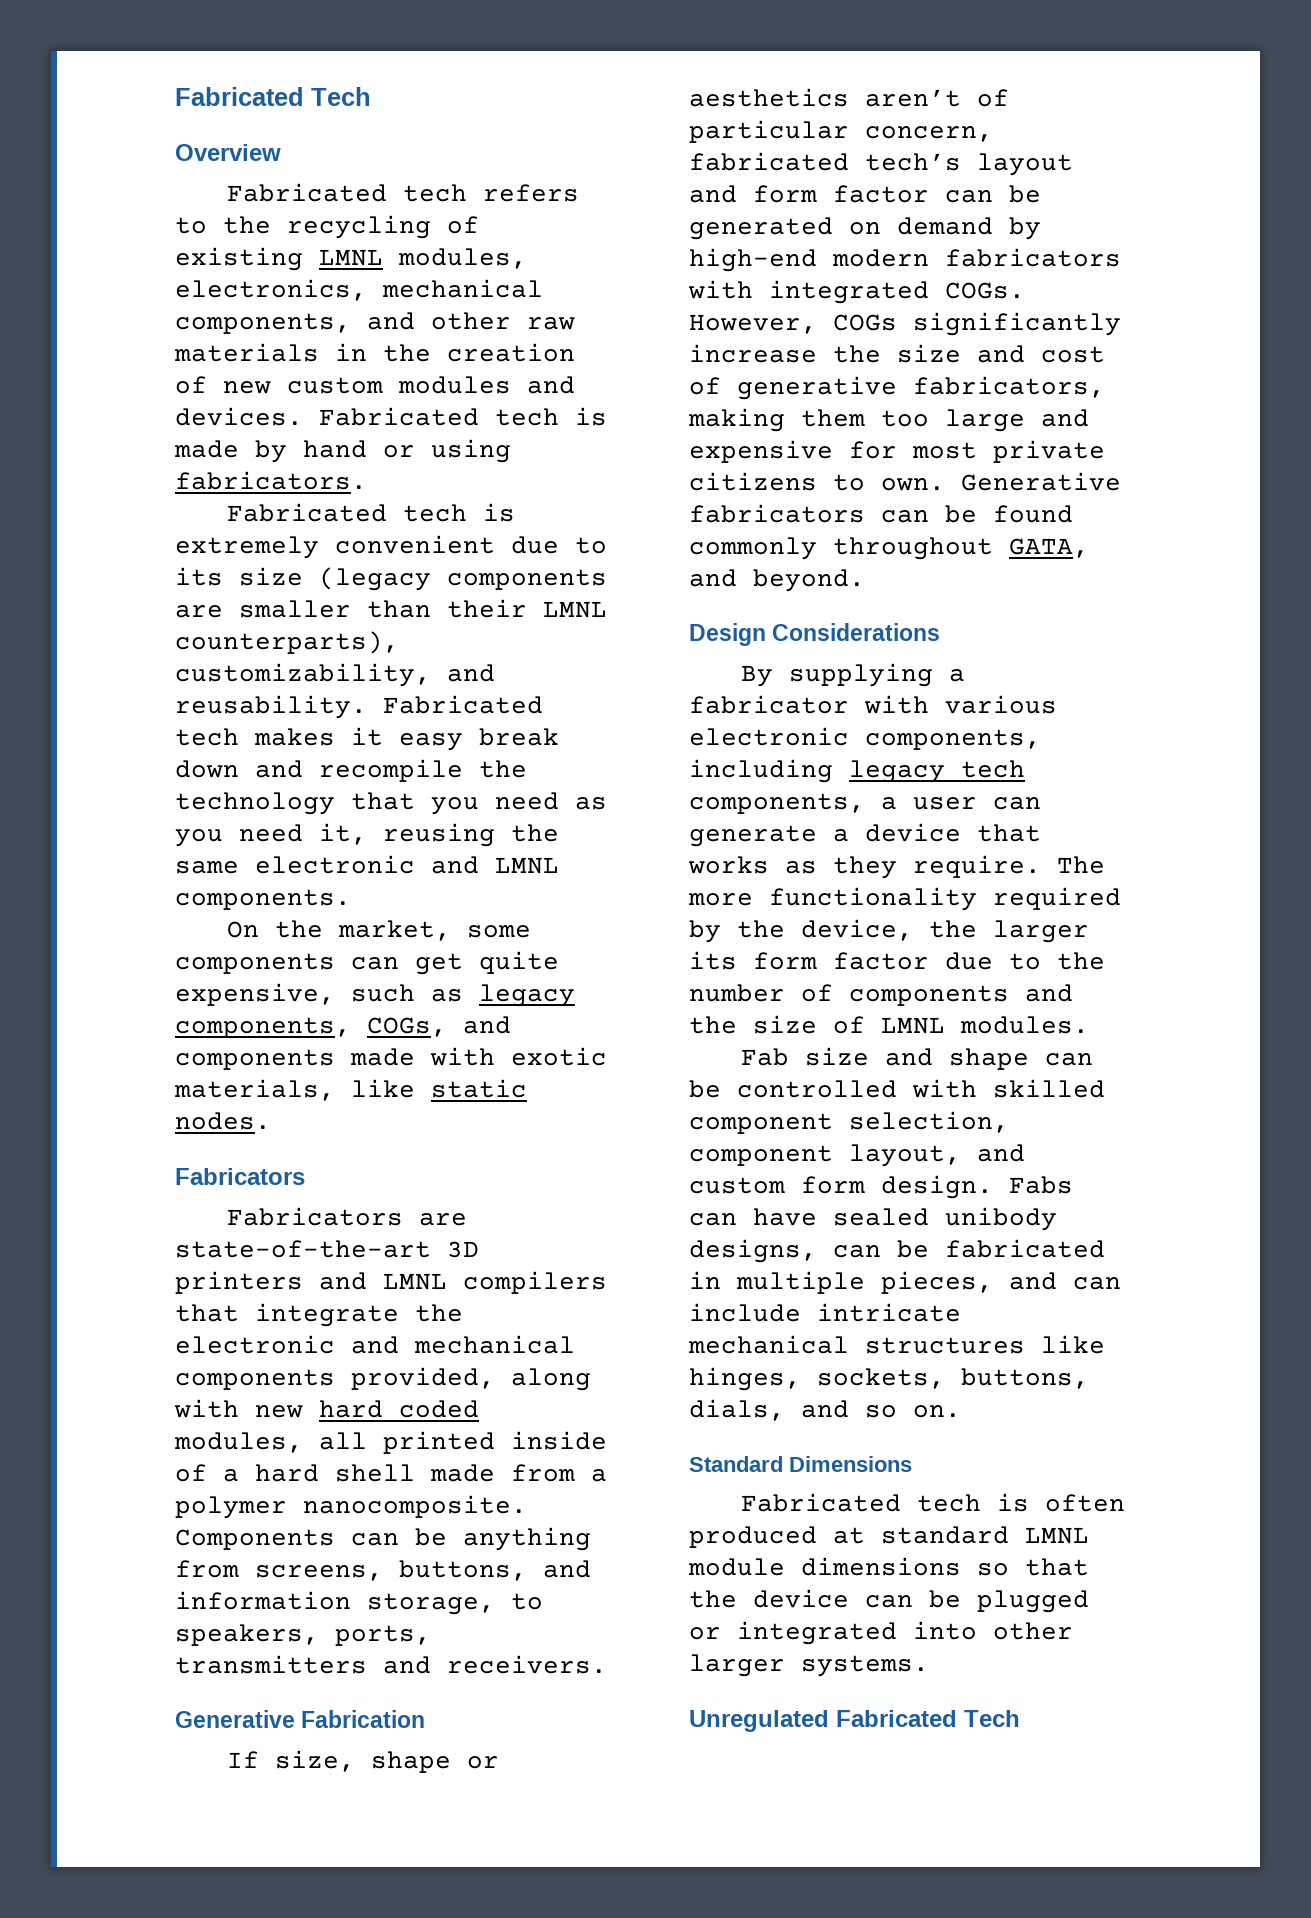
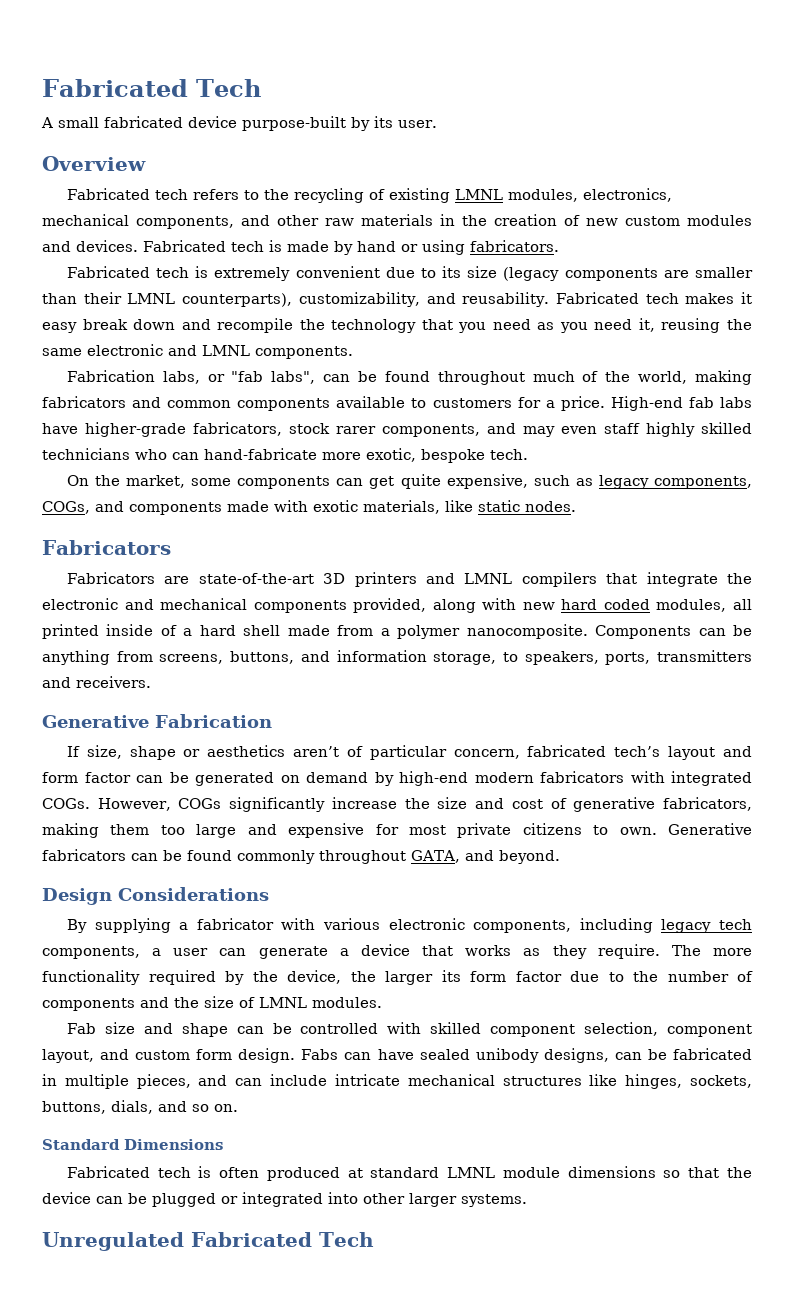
[175,87,371,106] Fabricated Tech -> [42,79,261,97] [41,116,437,131] Fabricated Tech // A small fabricated device purpose-built by its user.
(351, 899) none -> [66,370,752,385] [42,396,752,411] [42,422,752,437] [42,448,528,463] // Fabrication labs, or "fab labs", can be found throughout much of the world, making fabricators and common components available to customers for a price. High-end fab labs have higher-grade fabricators, stock rarer components, and may even staff highly skilled technicians who can hand-fabricate more exotic, bespoke tech.

